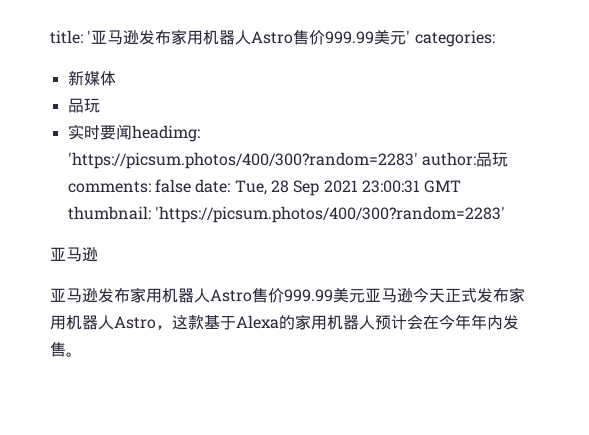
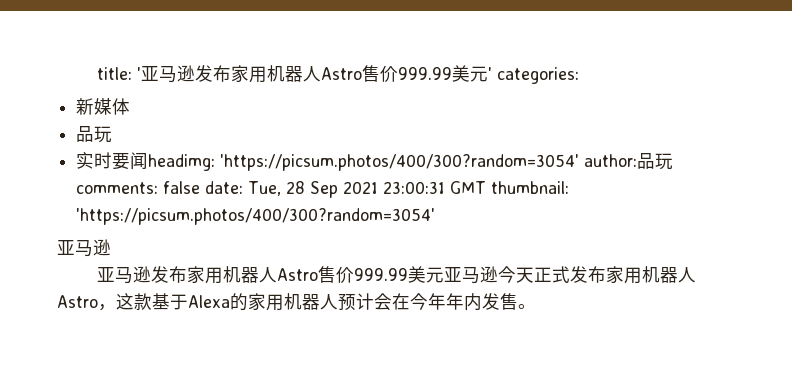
[67,152,418,169] 'https://picsum.photos/400/300?random=2283' -> [220,154,580,171] 'https://picsum.photos/400/300?random=3054'
[154,206,505,223] 'https://picsum.photos/400/300?random=2283' -> [76,208,436,225] 'https://picsum.photos/400/300?random=3054'

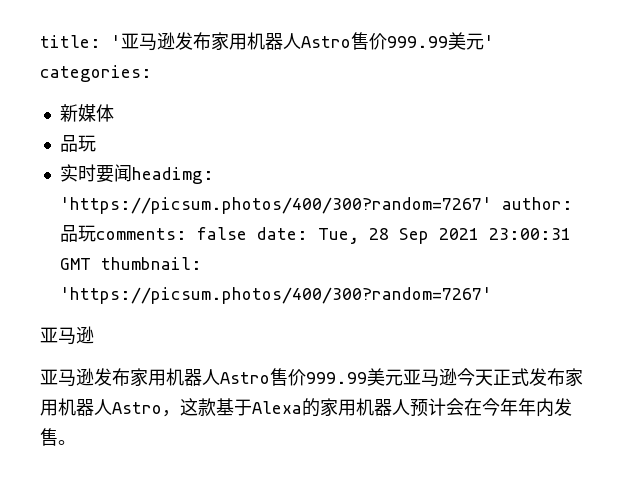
[220,154,580,171] 'https://picsum.photos/400/300?random=3054' -> [59,197,492,214] 'https://picsum.photos/400/300?random=7267'
[76,208,436,225] 'https://picsum.photos/400/300?random=3054' -> [59,287,492,304] 'https://picsum.photos/400/300?random=7267'

